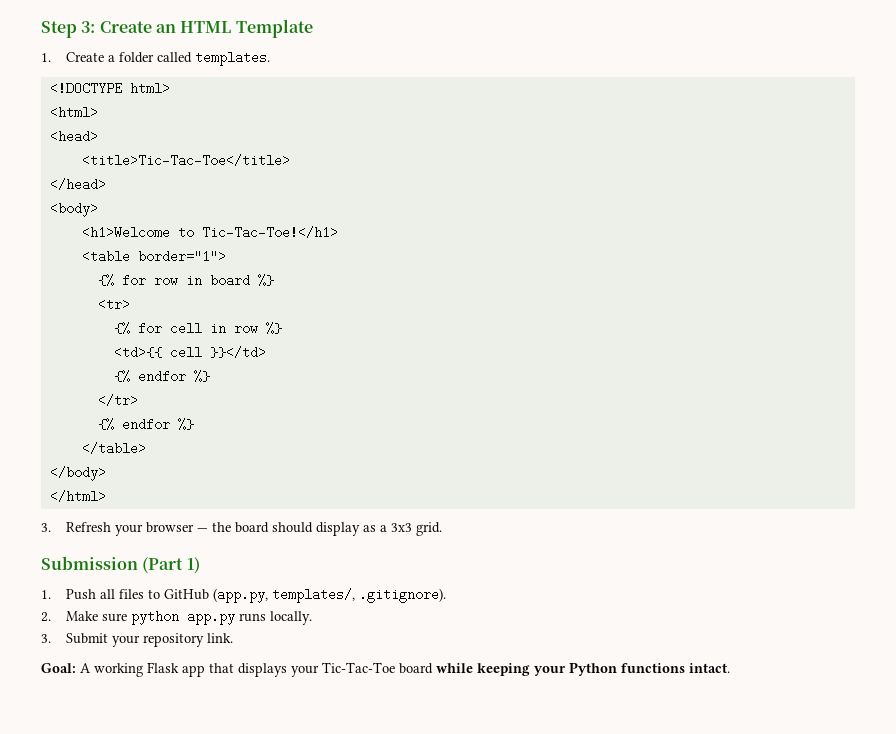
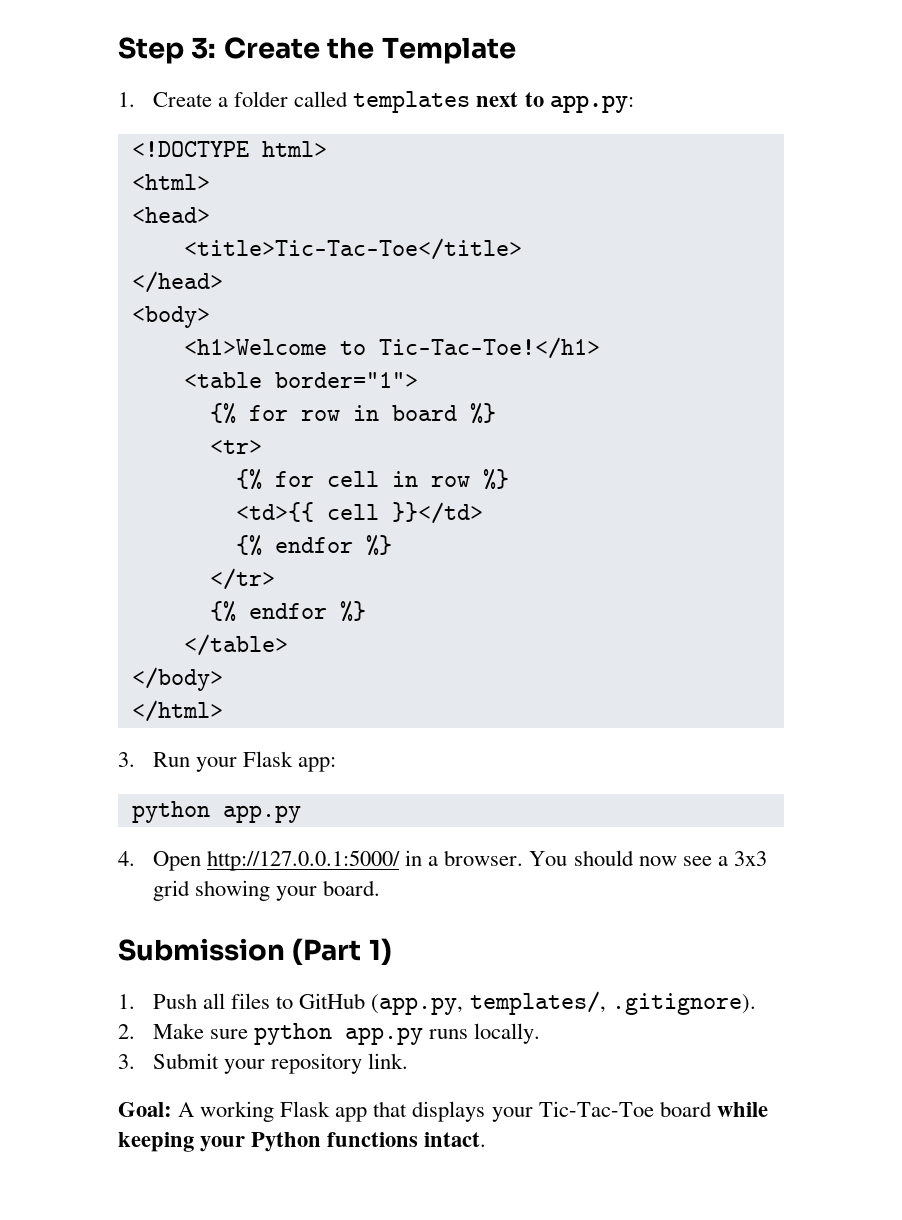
[155,21,232,33] an HTML -> [327,37,375,59] the
[194,51,270,66] templates. -> [353,91,634,113] templates next to app.py:
[65,522,442,536] Refresh your browser — the board should display as a 3x3 grid. -> [153,751,337,772] [131,801,301,823] [118,850,767,871] [153,880,381,901] Run your Flask app: // python app.py // 4. Open http://127.0.0.1:5000/ in a browser. You should now see a 3x3 grid showing your board.

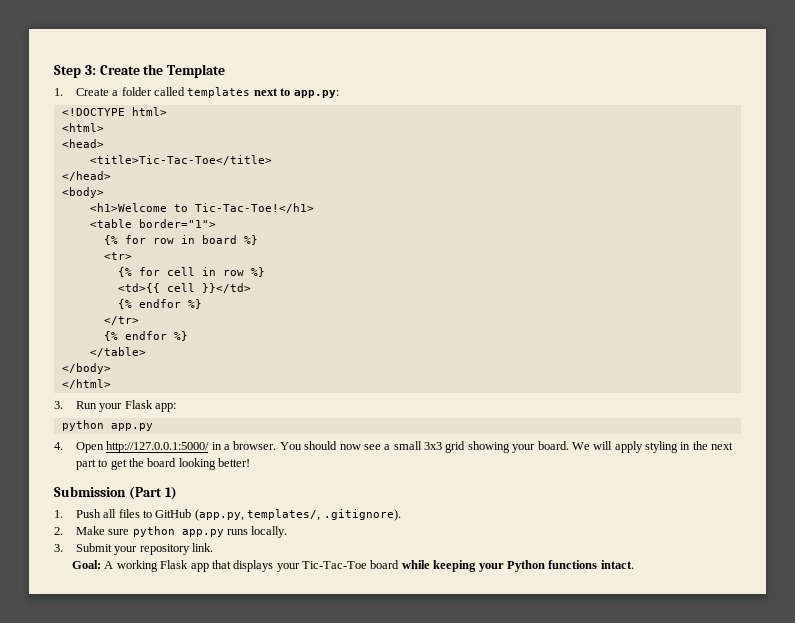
(728, 861) none -> [393,441,422,450] small
(381, 888) none -> [571,441,734,453] [75,458,251,470] We will apply styling in the next part to get the board looking better!

